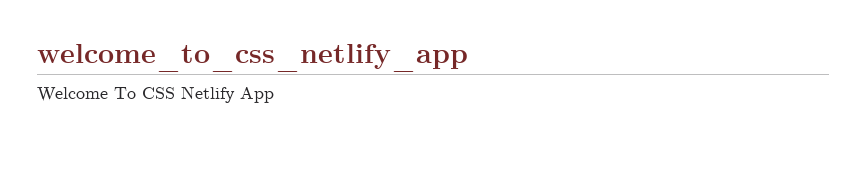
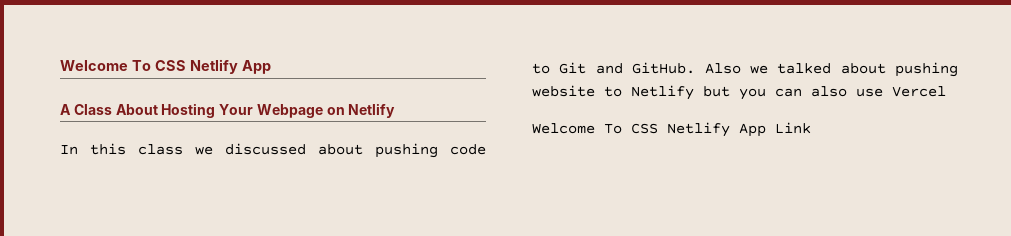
[37,44,468,72] [37,86,274,103] welcome_to_css_netlify_app // Welcome To CSS Netlify App -> [60,59,271,74] [60,103,396,118] [60,143,486,158] [532,62,958,77] [532,85,946,100] [532,122,811,137] Welcome To CSS Netlify App // A Class About Hosting Your Webpage on Netlify // In this class we discussed about pushing code to Git and GitHub. Also we talked about pushing website to Netlify but you can also use Vercel // Welcome To CSS Netlify App Link

